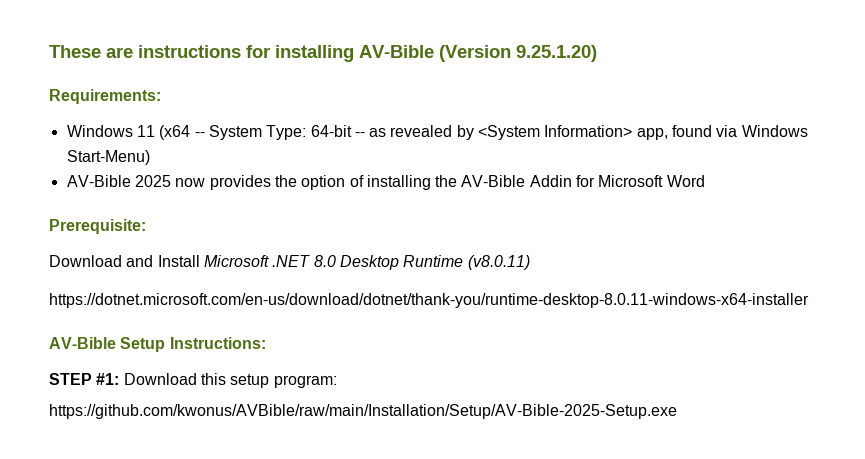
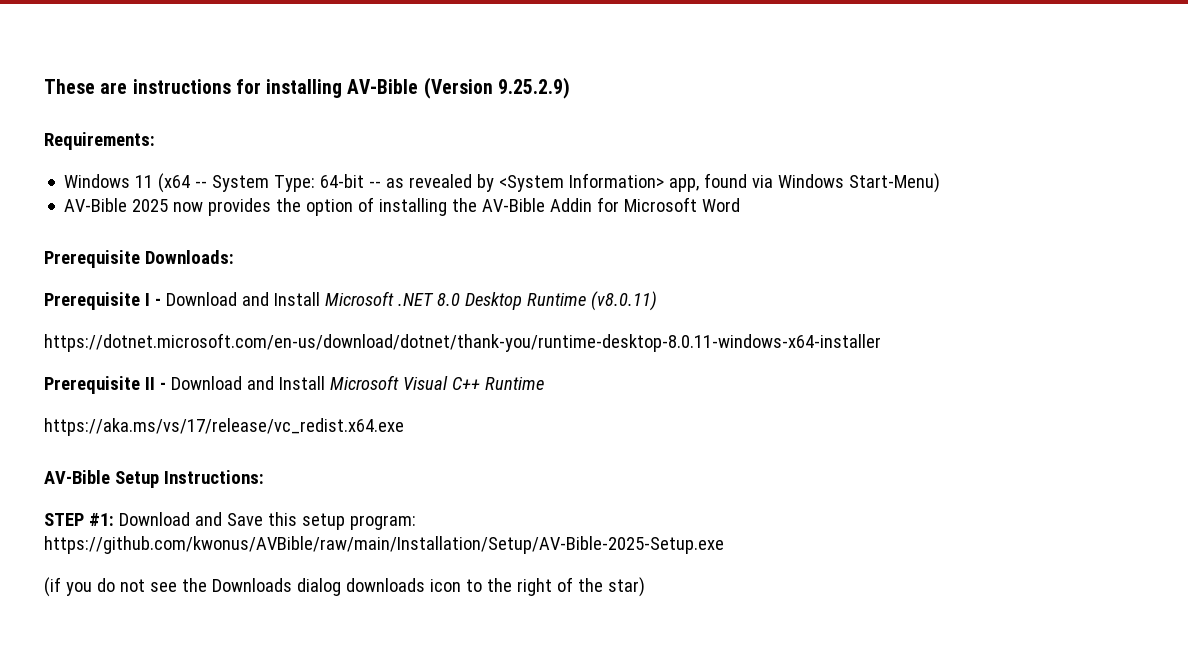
[516,45,597,62] 9.25.1.20) -> [497,77,570,99] 9.25.2.9)
[49,219,146,234] Prerequisite: // -> [44,250,234,268] [44,292,161,310] Prerequisite Downloads: // Prerequisite I -
(809, 300) none -> [44,375,544,394] [44,418,404,436] // Prerequisite II - Download and Install Microsoft Visual C++ Runtime // https://aka.ms/vs/17/release/vc_redist.x64.exe
(197, 379) none -> [194,512,263,526] and Save
(677, 411) none -> [44,577,645,597] // (if you do not see the Downloads dialog downloads icon to the right of the star)

